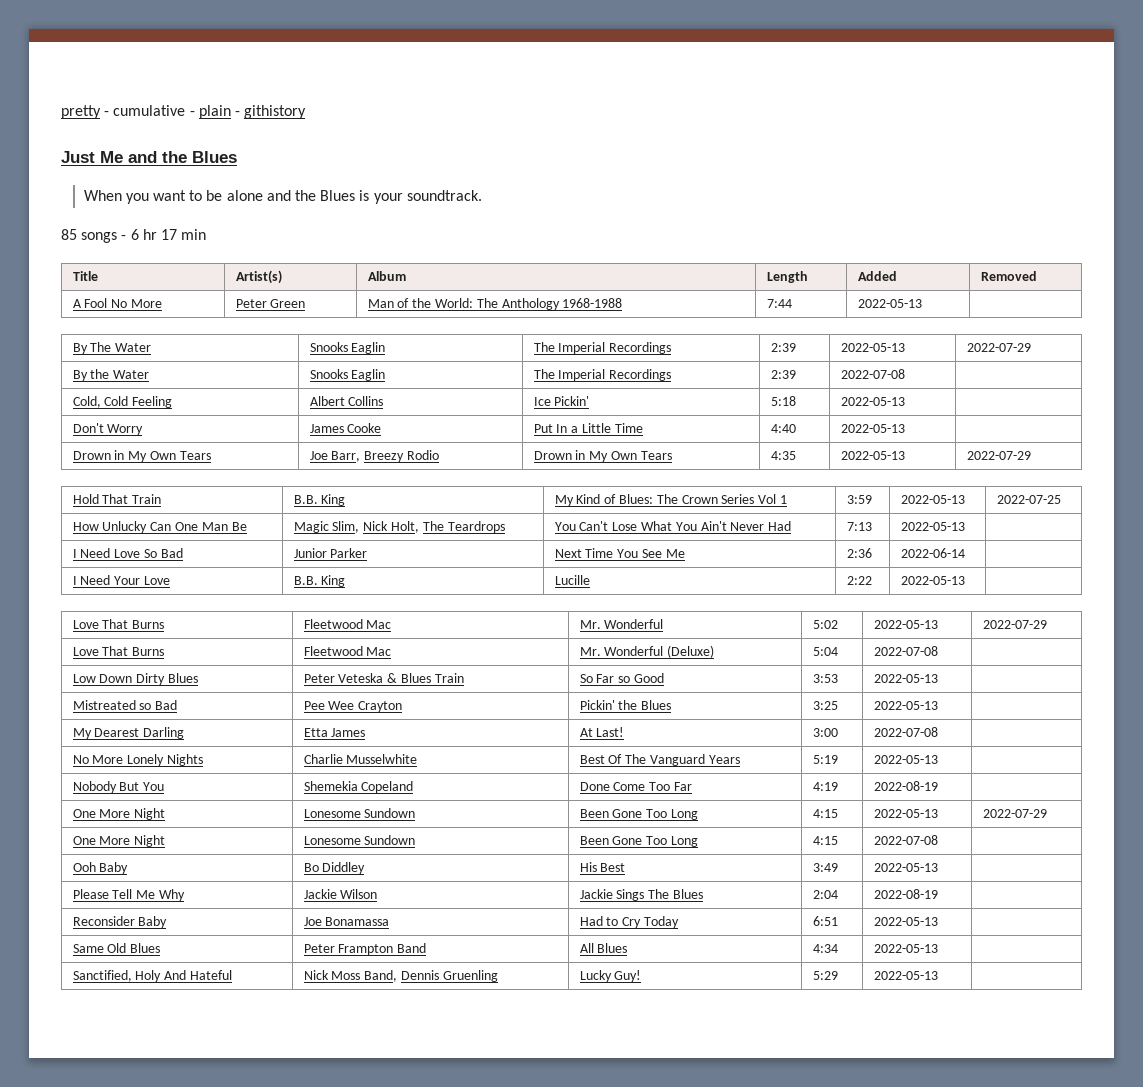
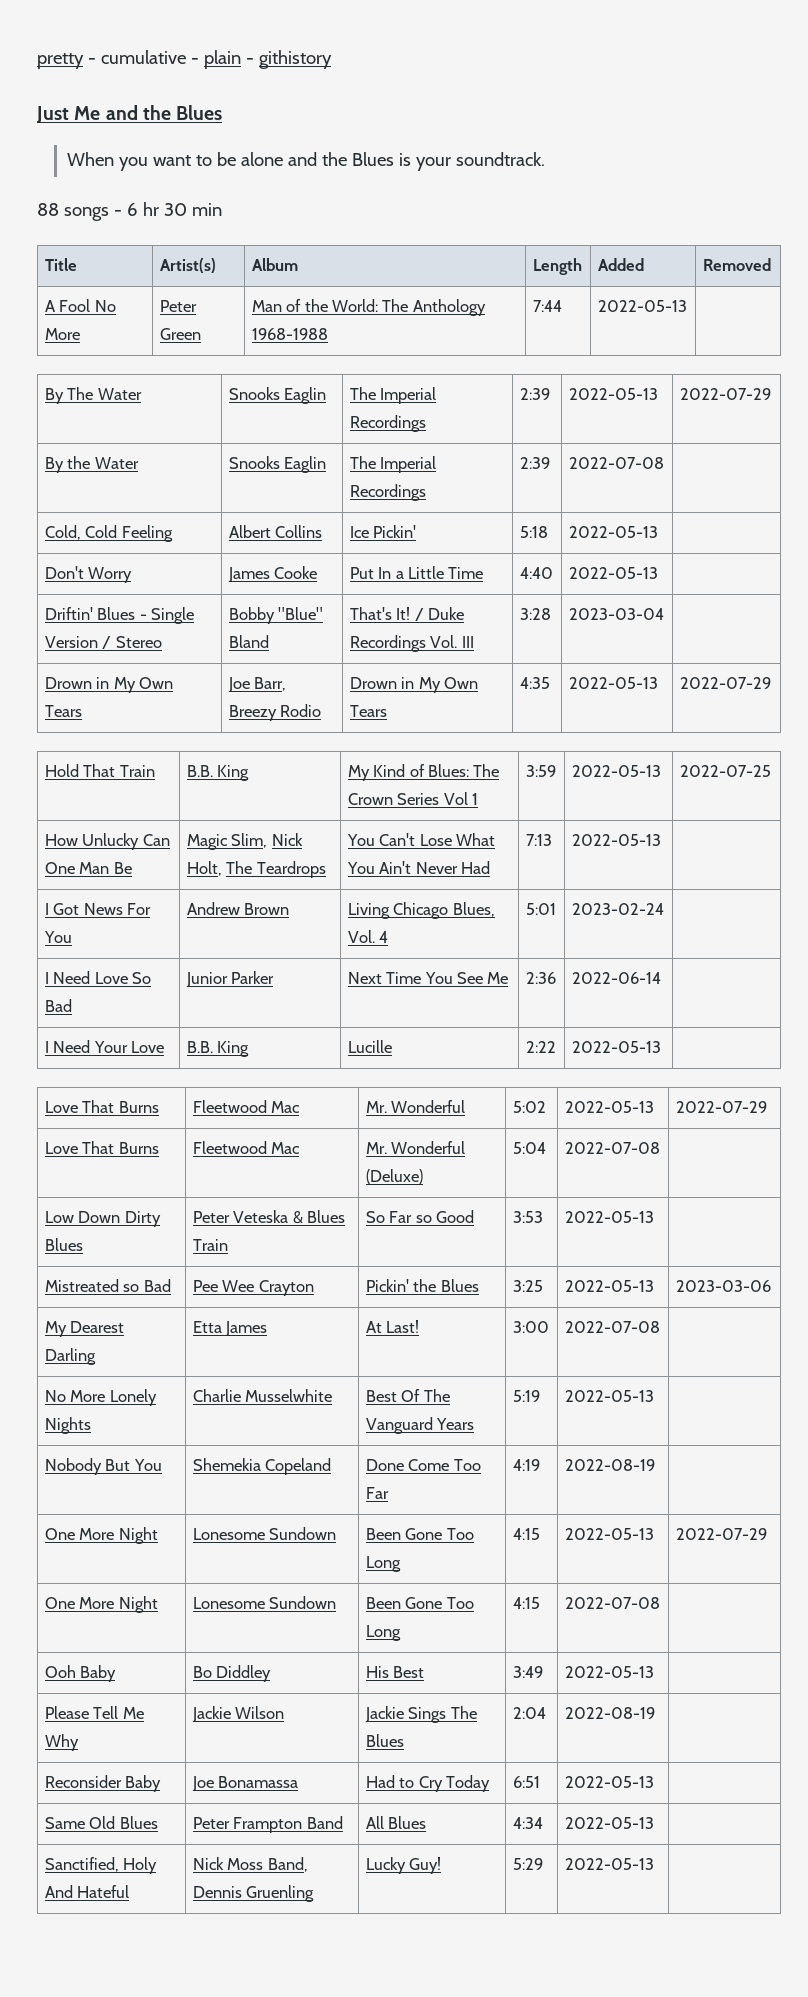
[61,229,77,240] 85 -> [37,203,59,216] 88
[160,229,177,240] 17 -> [163,203,187,216] 30
(905, 428) none -> [44,607,194,624] [44,636,162,649] [228,607,324,624] [228,635,269,648] [349,607,464,621] [349,635,474,652] [519,608,551,620] [568,608,664,620] // Driftin' Blues - Single Version / Stereo | Bobby "Blue" Bland | That's It! / Duke Recordings Vol. III | 3:28 | 2023-03-04 |
(965, 526) none -> [44,903,151,915] [43,931,72,943] [186,902,290,915] [347,902,495,919] [347,930,389,943] [525,903,556,915] [571,903,664,915] // I Got News For You | Andrew Brown | Living Chicago Blues, Vol. 4 | 5:01 | 2023-02-24 |
(938, 705) none -> [675,1280,771,1292] 2023-03-06

